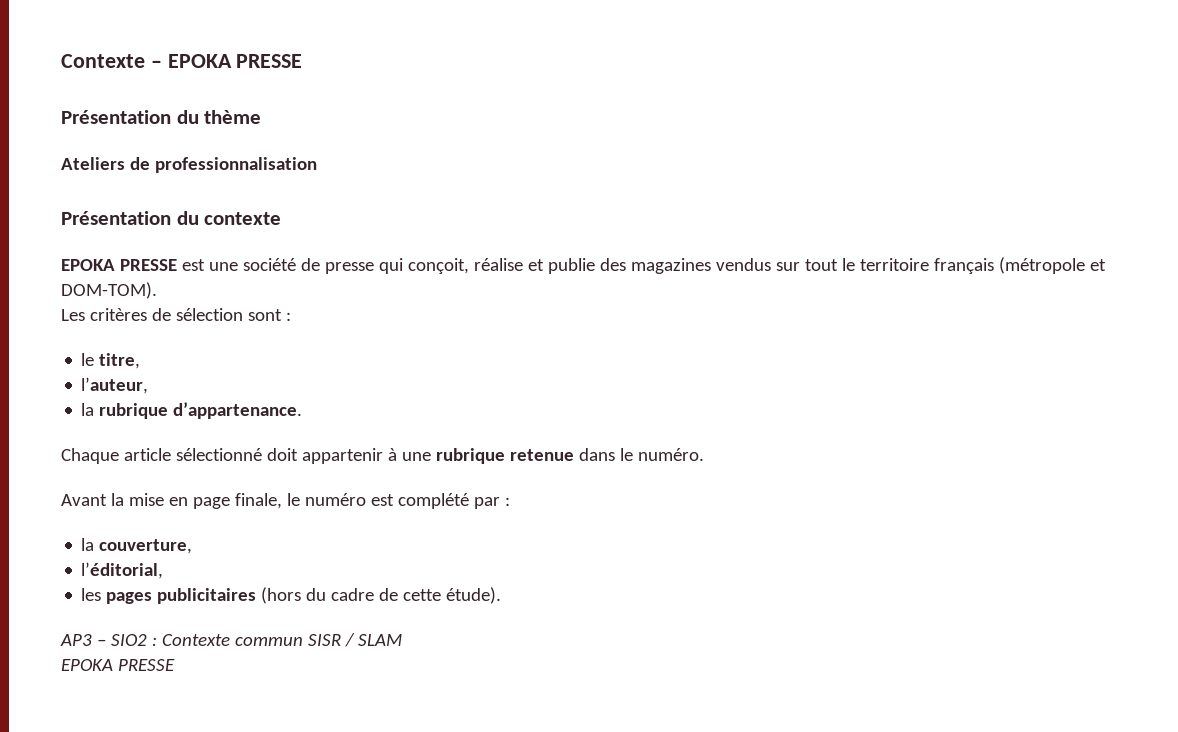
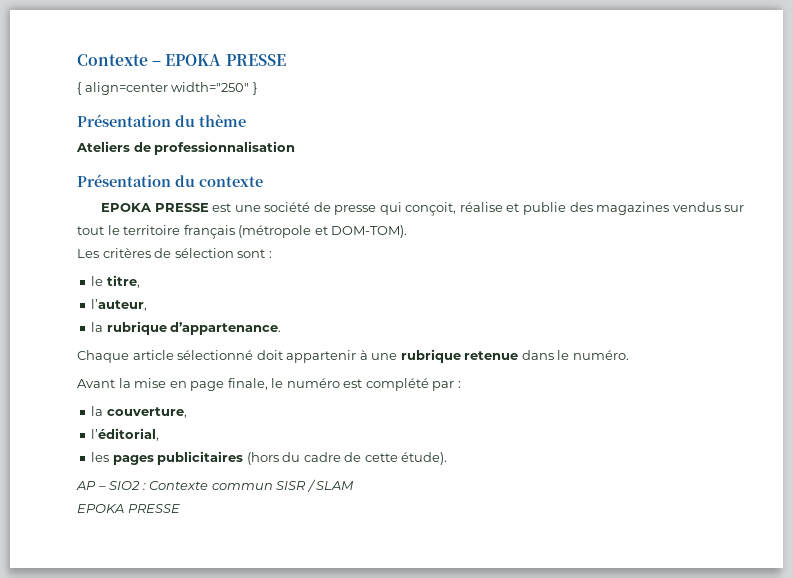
(303, 61) none -> [77,82,257,95] // { align=center width="250" }
[60,634,92,646] AP3 -> [76,481,96,490] AP

